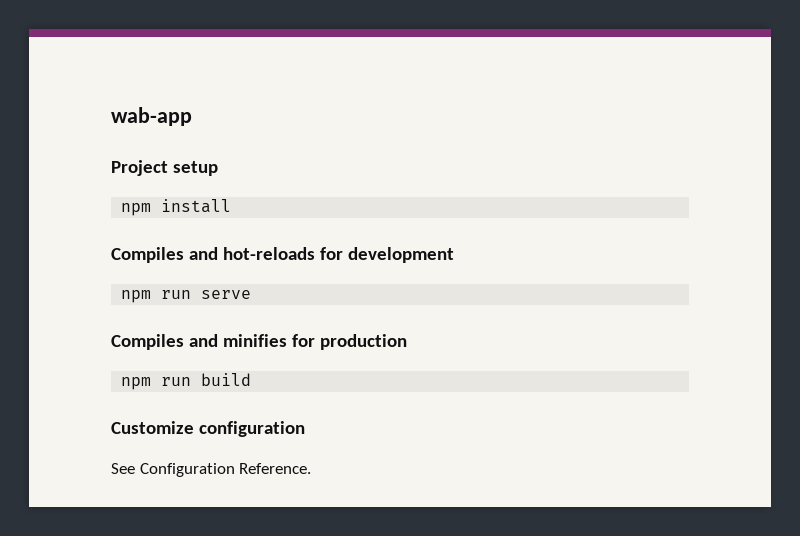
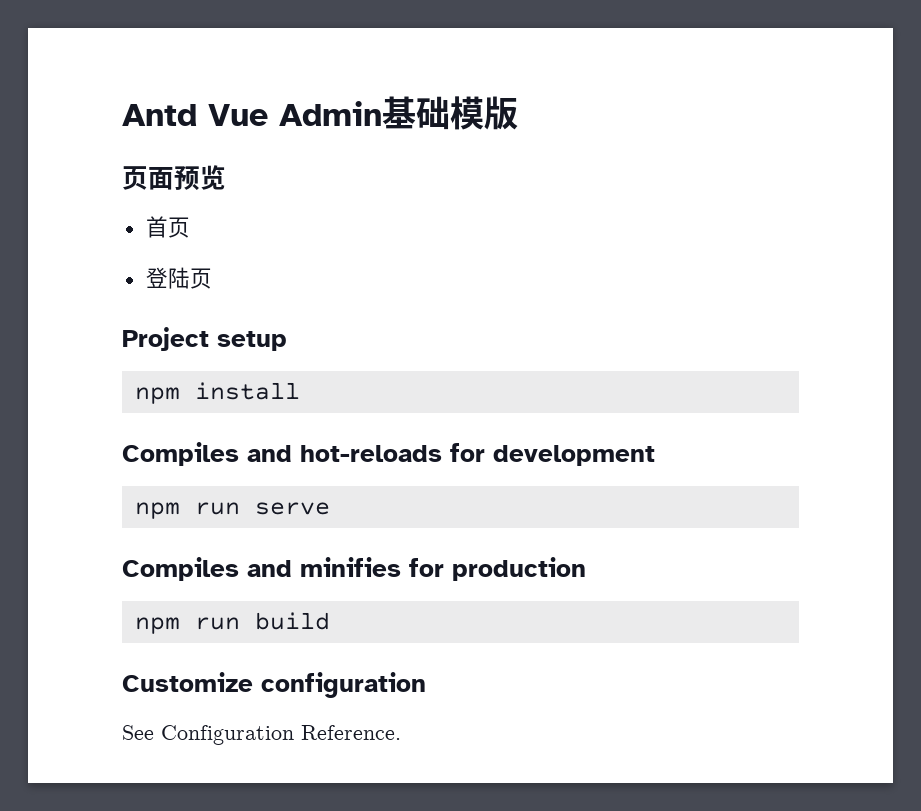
[111,107,192,126] wab-app -> [122,96,518,130] [122,165,226,191] [145,216,190,238] [145,267,212,289] Antd Vue Admin基础模版 // 页面预览 // 首页 // 登陆页

